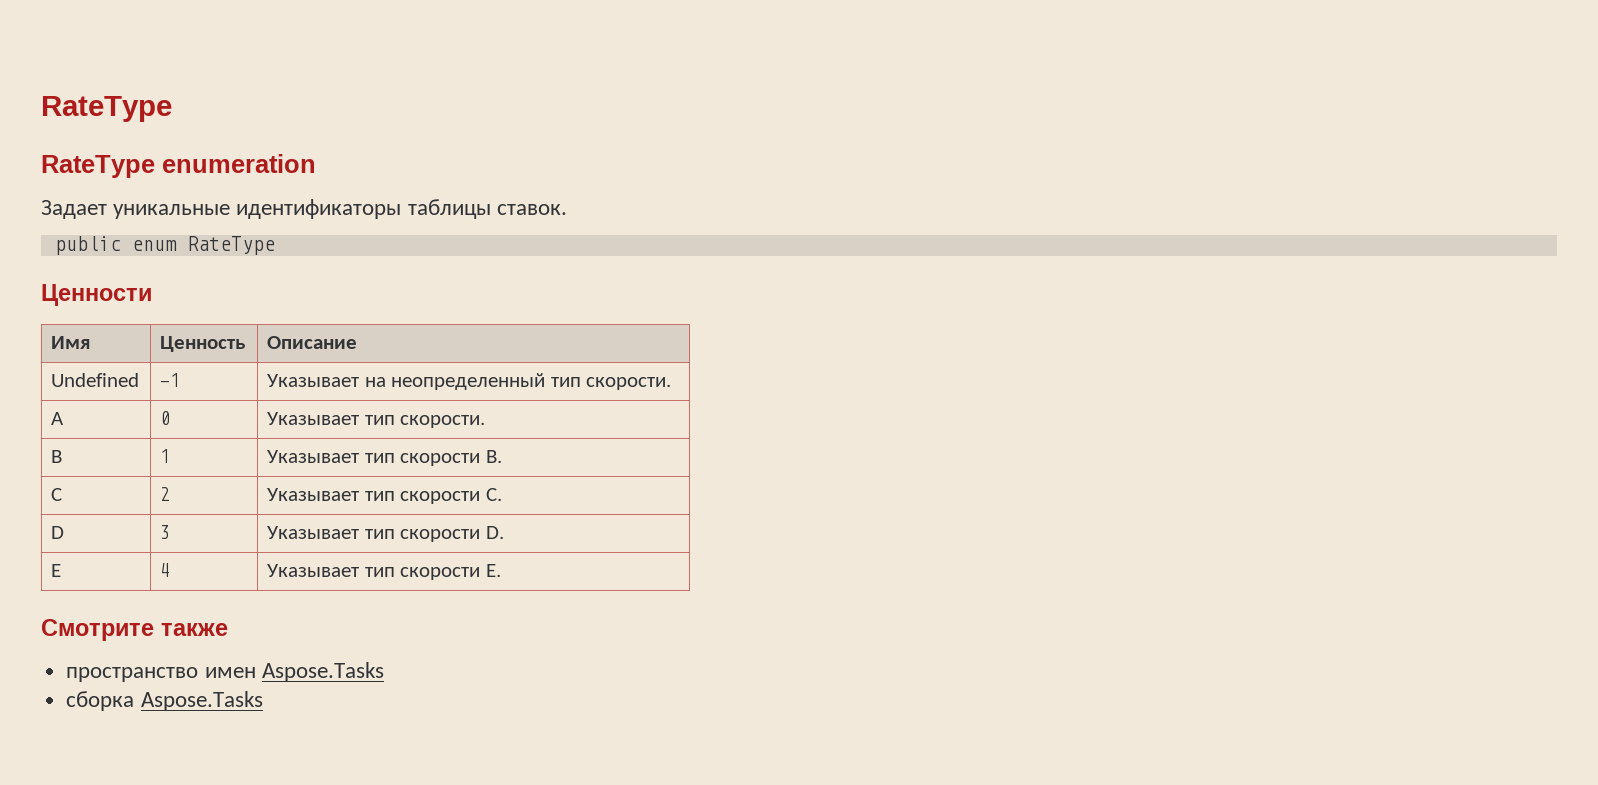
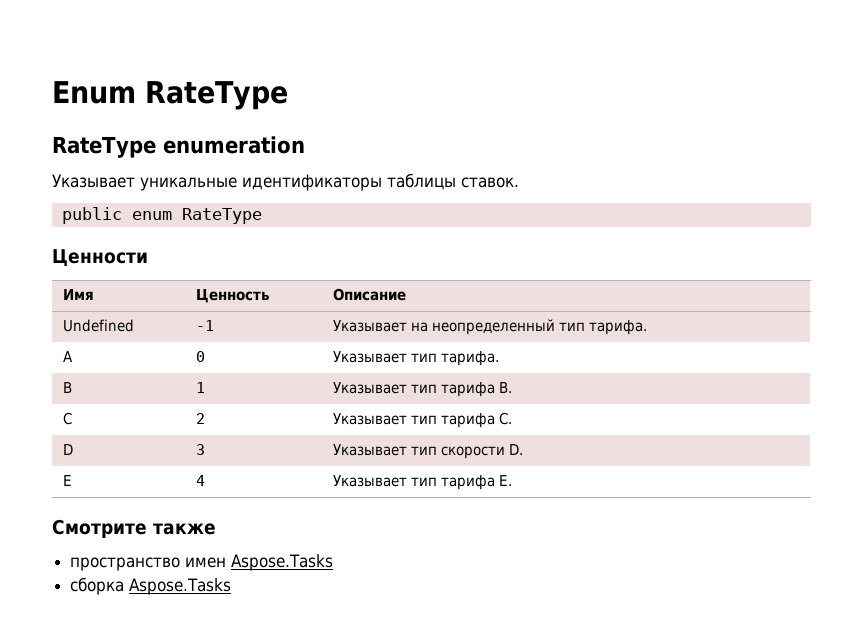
(41, 109) none -> [52,81,136,104] Enum
[41,200,107,219] Задает -> [52,174,135,188] Указывает
[586,377,672,390] скорости. -> [588,320,647,335] тарифа.
[400,415,486,428] скорости. -> [440,351,499,366] тарифа.
[400,453,481,466] скорости -> [440,382,495,397] тарифа
[400,491,481,504] скорости -> [440,413,495,428] тарифа
[400,567,481,580] скорости -> [440,475,495,490] тарифа

